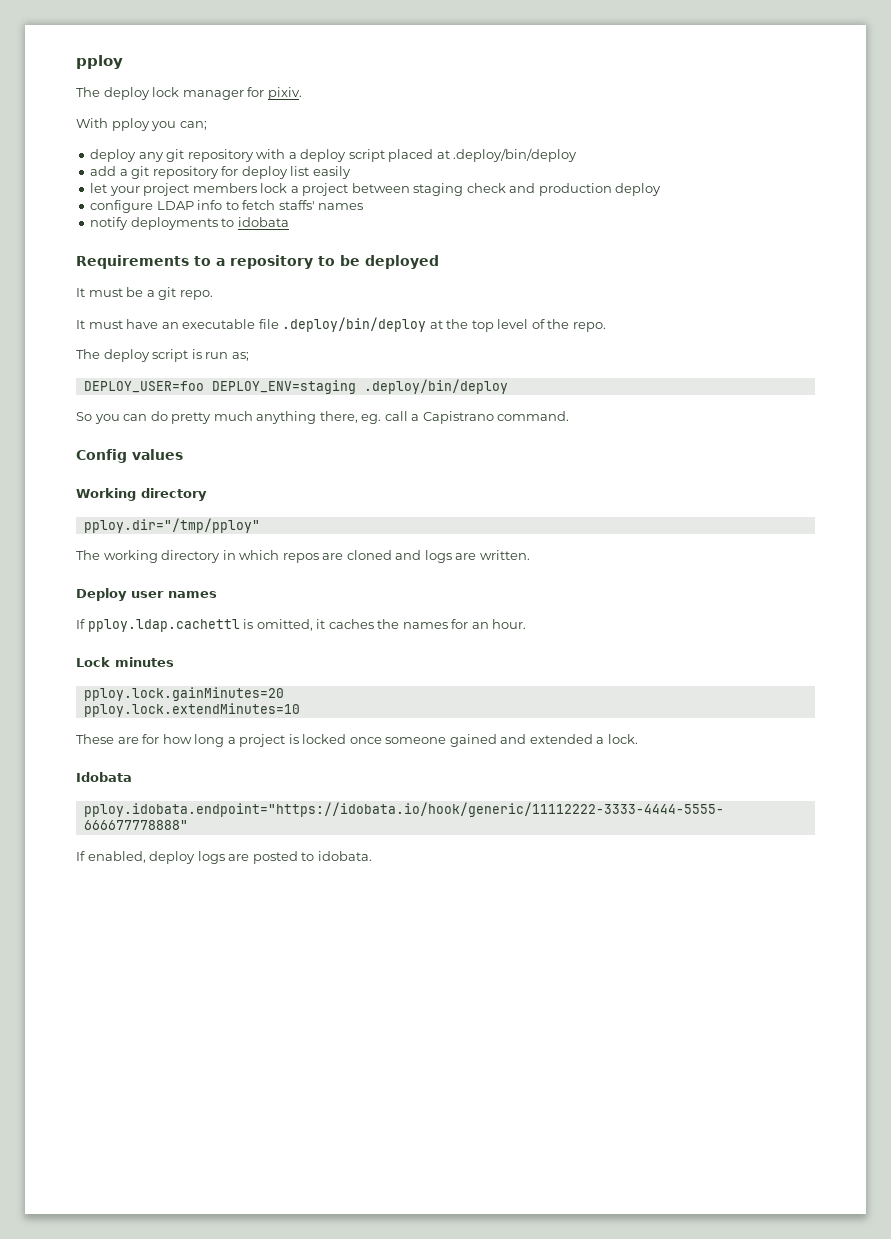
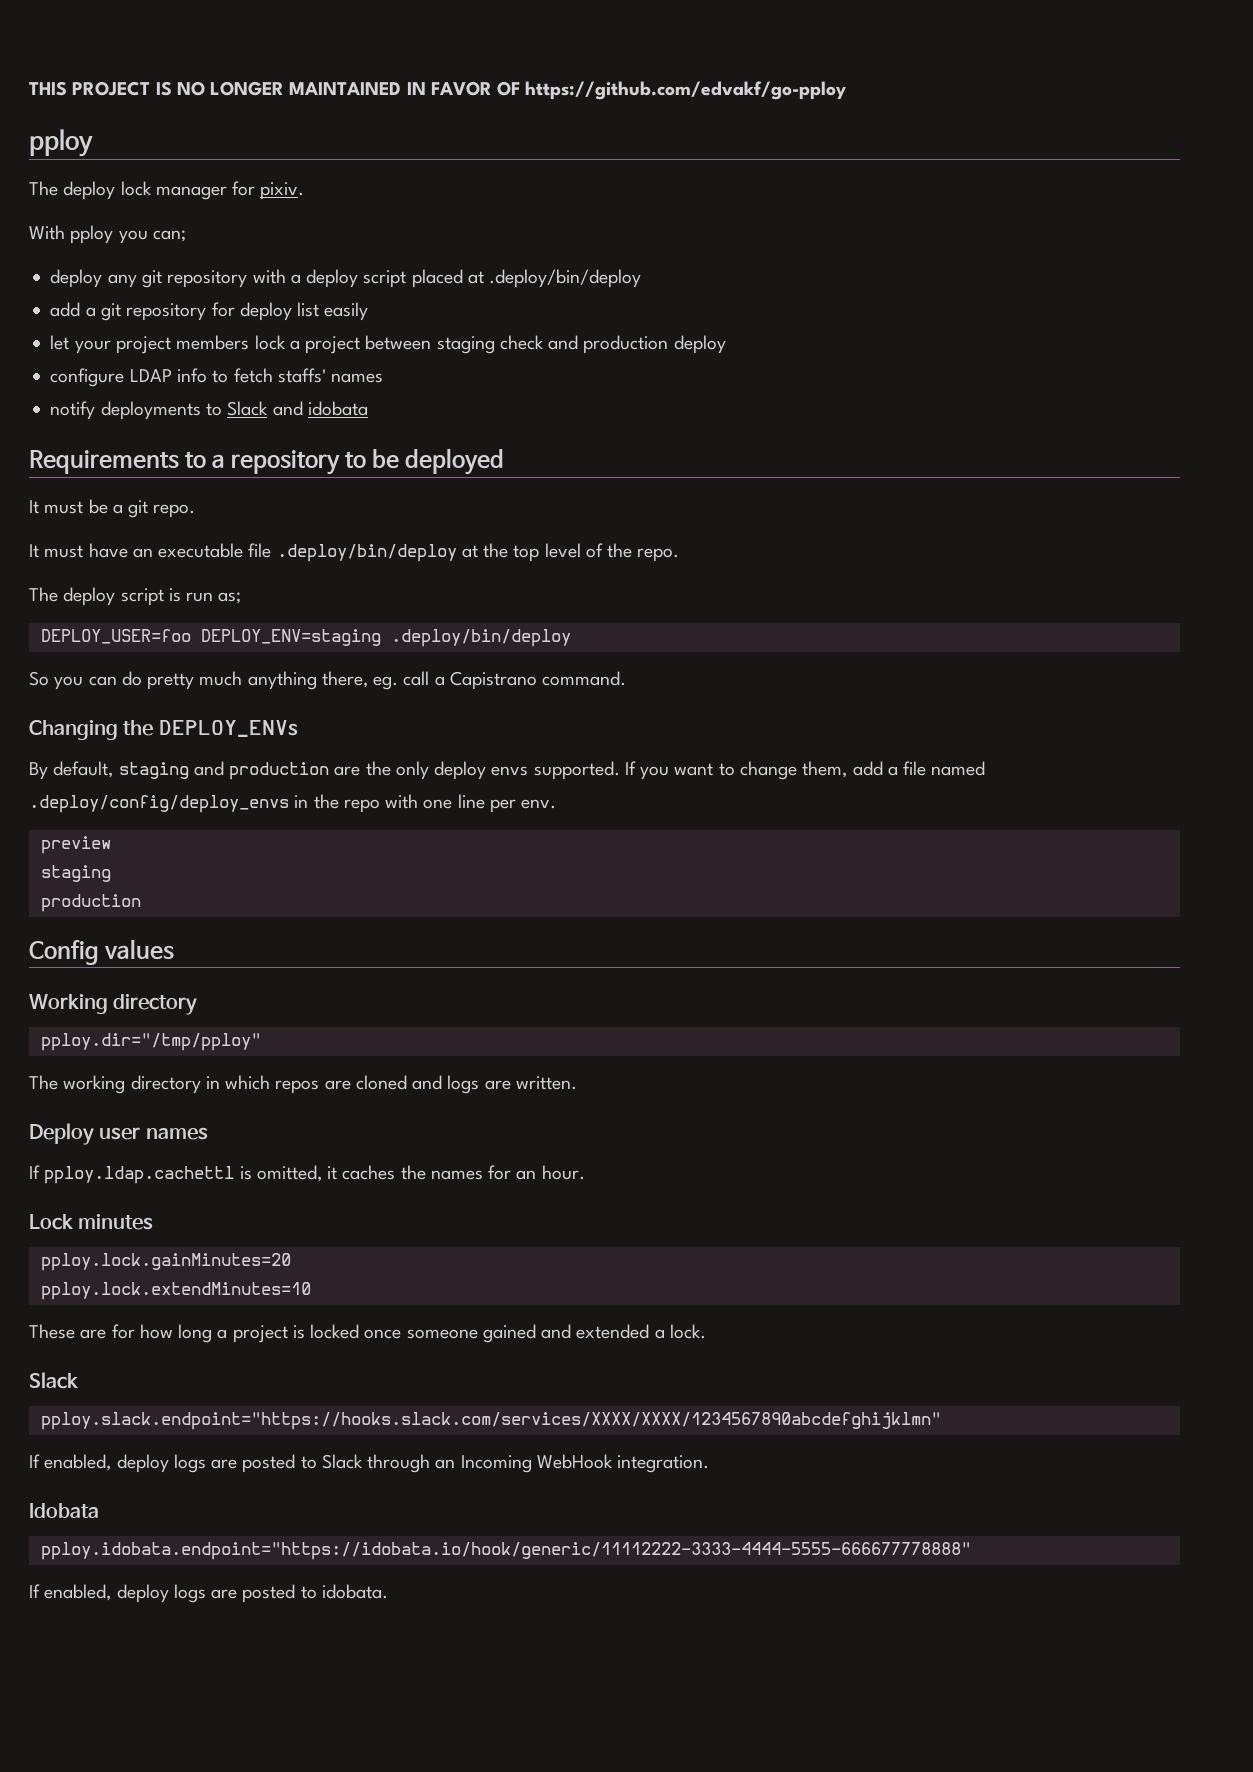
(76, 62) none -> [29,81,847,100] THIS PROJECT IS NO LONGER MAINTAINED IN FAVOR OF https://github.com/edvakf/go-pploy //
(235, 222) none -> [227,401,303,416] Slack and
(570, 416) none -> [29,720,298,740] [29,761,986,780] [29,794,557,813] [40,836,111,854] [40,865,111,882] [40,894,141,912] // Changing the DEPLOY_ENVs // By default, staging and production are the only deploy envs supported. If you want to change them, add a file named .deploy/config/deploy_envs in the repo with one line per env. // preview // staging // production
(638, 739) none -> [29,1372,78,1389] [40,1412,941,1430] [29,1454,710,1473] // Slack // pploy.slack.endpoint="https://hooks.slack.com/services/XXXX/XXXX/1234567890abcdefghijklmn" // If enabled, deploy logs are posted to Slack through an Incoming WebHook integration.

